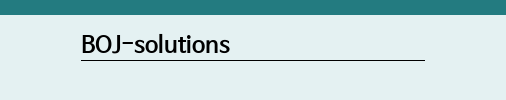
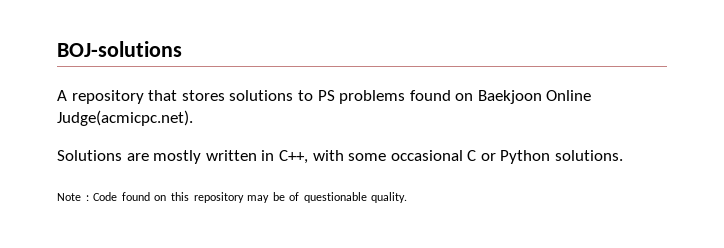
(230, 43) none -> [57,90,592,104] [57,110,193,126] [57,150,624,164] [57,192,408,203] // A repository that stores solutions to PS problems found on Baekjoon Online Judge(acmicpc.net). // Solutions are mostly written in C++, with some occasional C or Python solutions. // Note : Code found on this repository may be of questionable quality.

